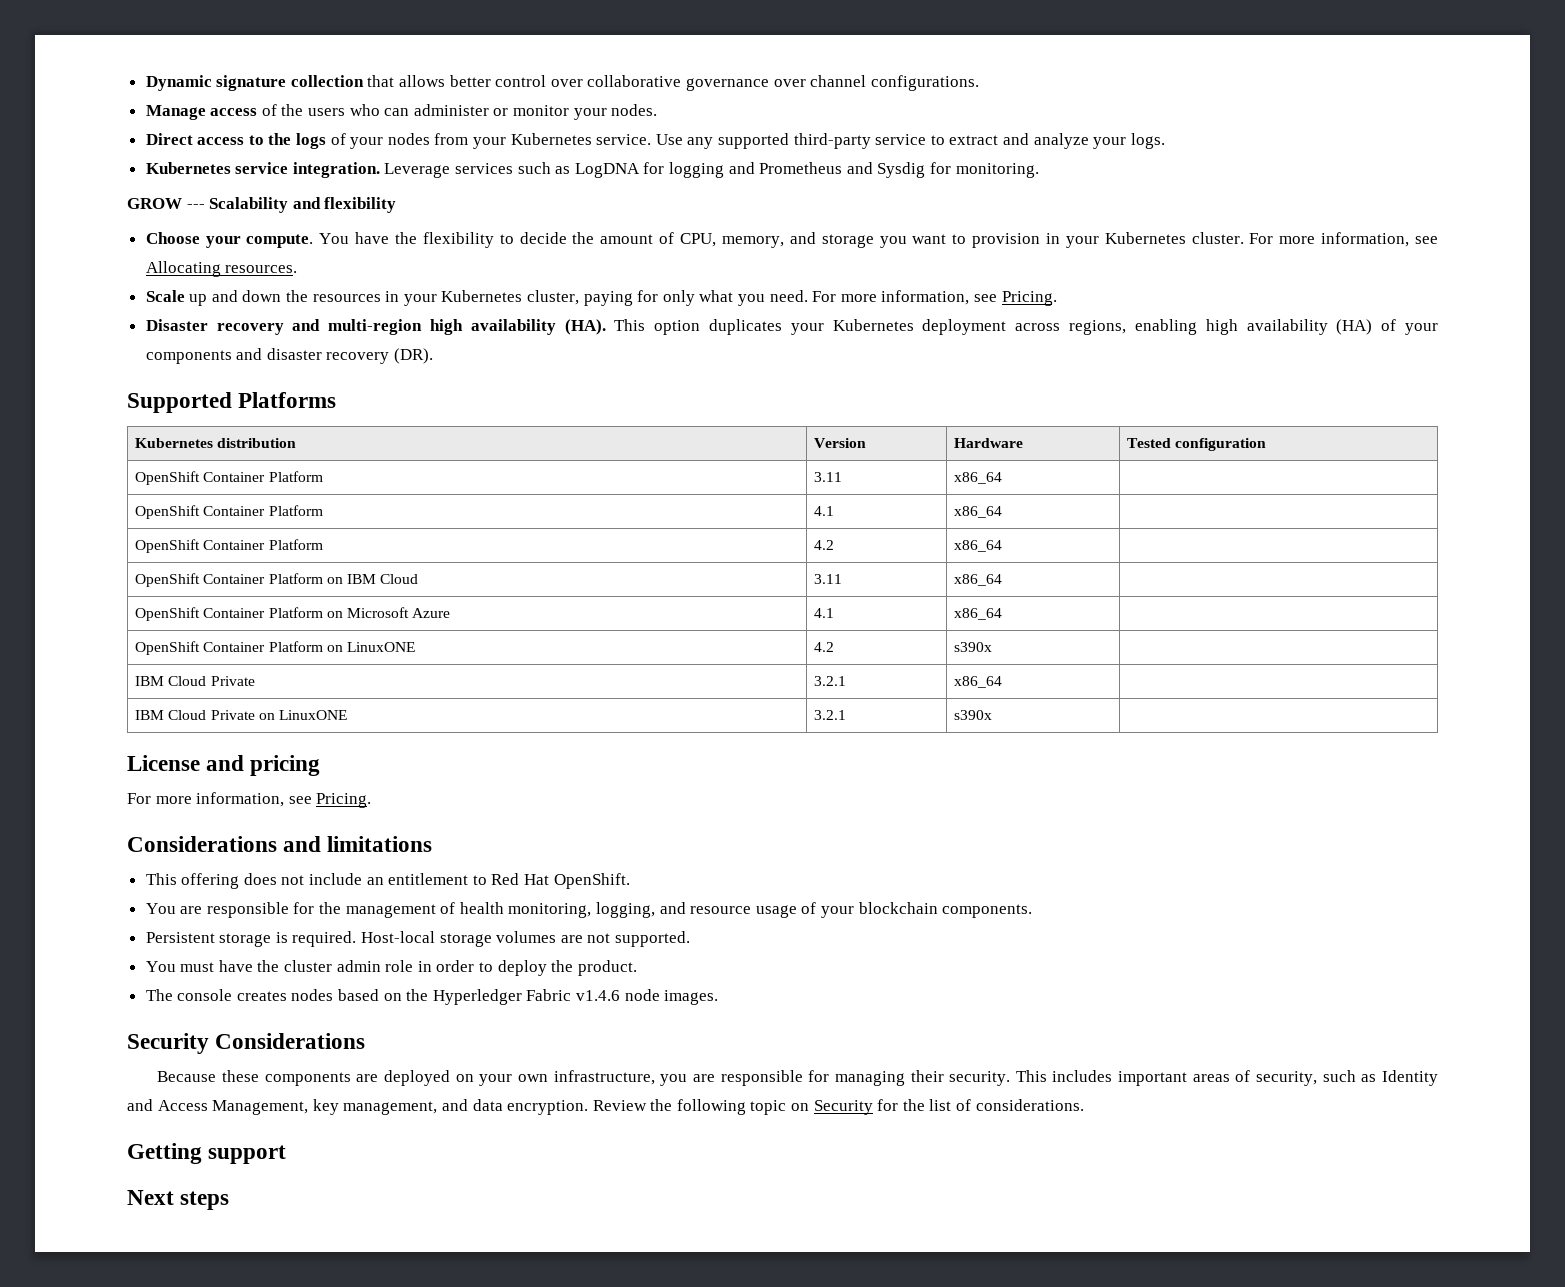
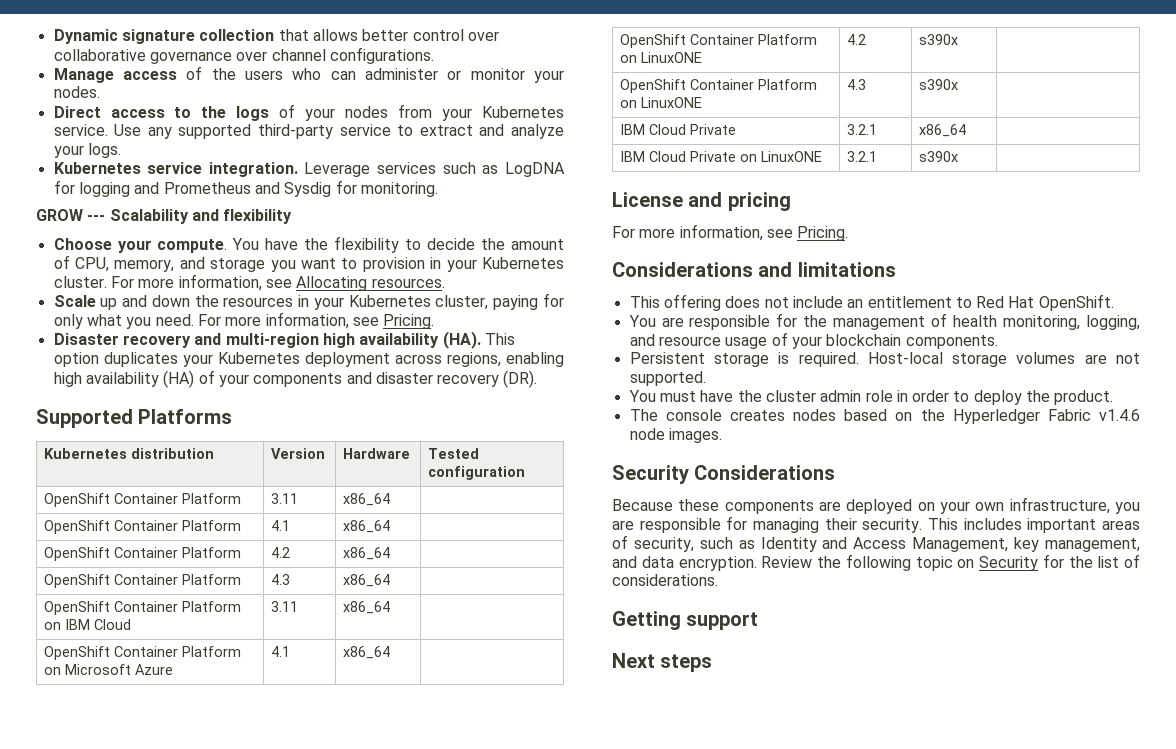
(1003, 546) none -> [44,574,242,588] [271,574,291,585] [343,574,391,587] // OpenShift Container Platform | 4.3 | x86_64 |
(993, 647) none -> [620,79,818,93] [620,97,703,108] [847,79,867,90] [919,79,959,90] // OpenShift Container Platform on LinuxONE | 4.3 | s390x |

